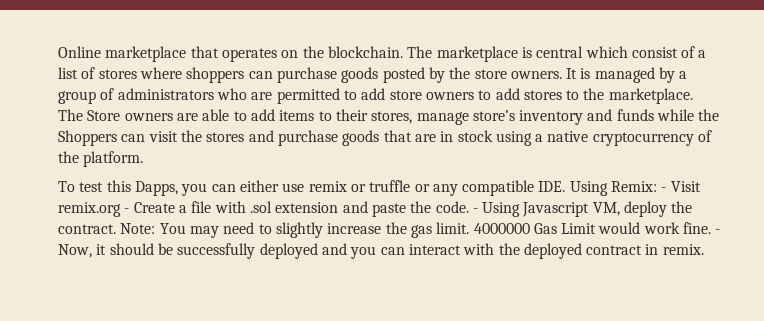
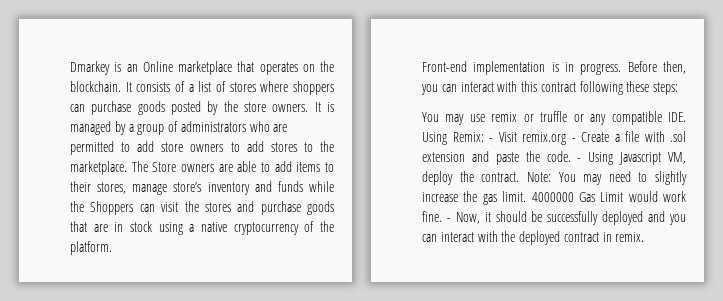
(58, 52) none -> [70,61,138,75] Dmarkey is an
[407,46,678,62] The marketplace is central which consist -> [125,82,171,92] It consists
[58,180,279,196] To test this Dapps, you can either -> [422,61,686,75] [421,81,679,95] [422,112,465,125] Front-end implementation is in progress. Before then, you can interact with this contract following these steps: // You may

